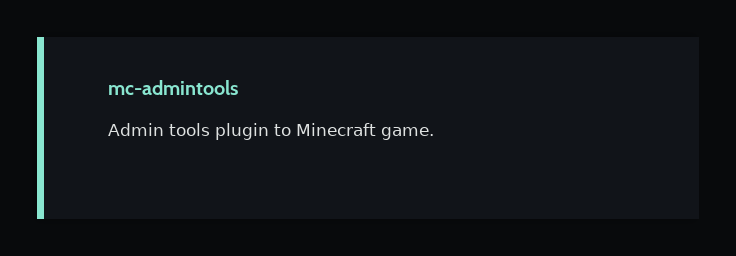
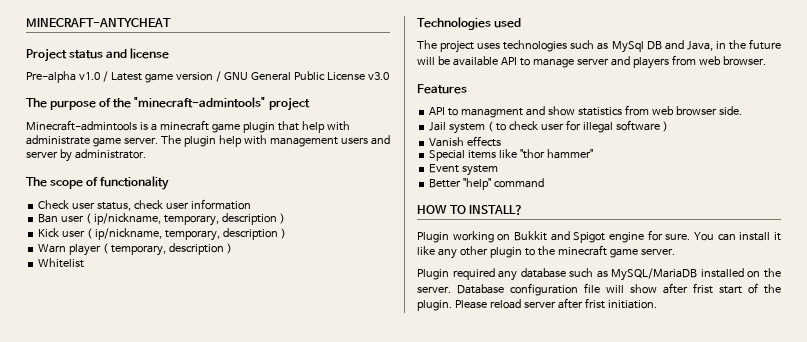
[108,80,238,95] [108,123,434,140] mc-admintools // Admin tools plugin to Minecraft game. -> [26,18,171,28] [26,48,170,62] [26,71,389,83] [26,97,310,111] [26,120,350,133] [26,135,390,147] [26,149,146,162] [26,176,170,190] [38,199,251,211] [38,213,285,226] [38,228,286,241] [38,243,232,256] [38,258,85,268] [417,17,522,30] [417,39,781,53] [417,55,766,69] [417,84,467,94] [429,105,742,118] [429,120,668,134] [429,136,502,147] [429,149,593,161] [429,164,499,176] [429,178,545,190] [417,205,524,215] [417,230,781,243] [417,245,675,259] [417,268,781,281] [417,283,781,296] [417,298,657,311] MINECRAFT-ANTYCHEAT // Project status and license // Pre-alpha v1.0 / Latest game version / GNU General Public License v3.0 // The purpose of the "minecraft-admintools" project // Minecraft-admintools is a minecraft game plugin that help with administrate game server. The plugin help with management users and server by administrator. // The scope of functionality // Check user status, check user information // Ban user ( ip/nickname, temporary, description ) // Kick user ( ip/nickname, temporary, description ) // Warn player ( temporary, description ) // Whitelist // Technologies used // The project uses technologies such as MySql DB and Java, in the future will be available API to manage server and players from web browser. // Features // API to managment and show statistics from web browser side. // Jail system ( to check user for illegal software ) // Vanish effects // Special items like "thor hammer" // Event system // Better "help" command // HOW TO INSTALL? // Plugin working on Bukkit and Spigot engine for sure. You can install it like any other plugin to the minecraft game server. // Plugin required any database such as MySQL/MariaDB installed on the server. Database configuration file will show after frist start of the plugin. Please reload server after frist initiation.

